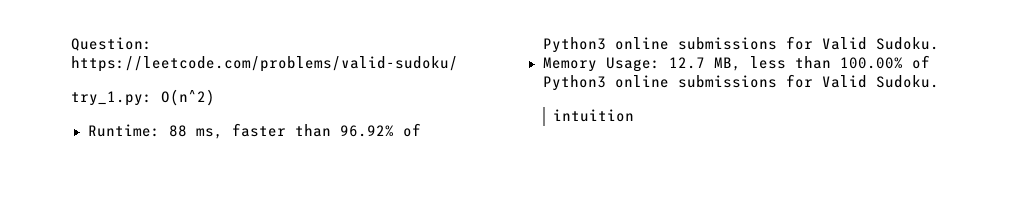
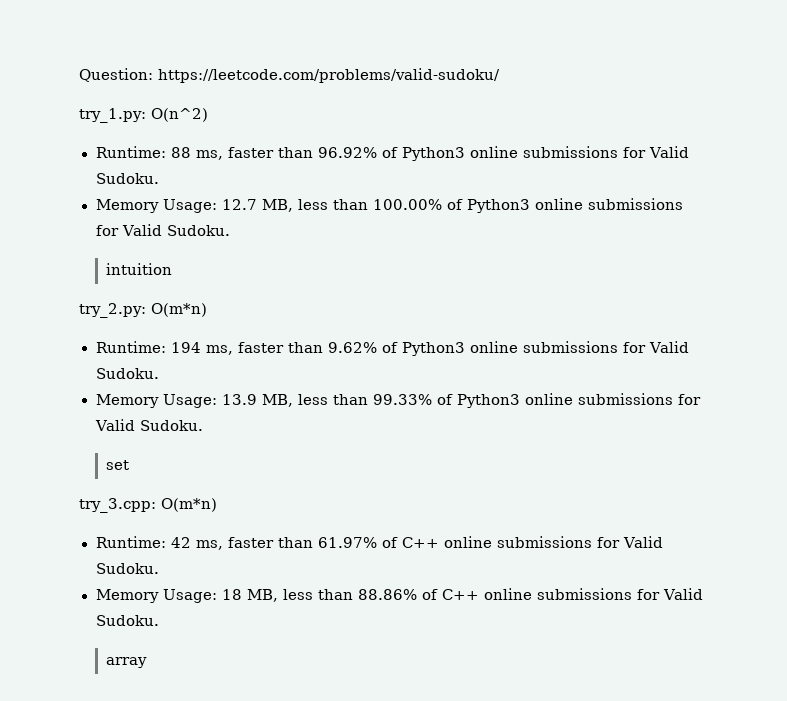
(635, 115) none -> [79,303,207,318] [95,341,690,356] [95,368,159,379] [95,393,701,408] [94,419,204,431] [105,460,129,470] [79,498,217,513] [95,536,664,550] [95,563,159,574] [95,588,704,603] [95,615,159,626] [105,657,147,668] // try_2.py: O(m*n) // Runtime: 194 ms, faster than 9.62% of Python3 online submissions for Valid Sudoku. // Memory Usage: 13.9 MB, less than 99.33% of Python3 online submissions for Valid Sudoku. // set // try_3.cpp: O(m*n) // Runtime: 42 ms, faster than 61.97% of C++ online submissions for Valid Sudoku. // Memory Usage: 18 MB, less than 88.86% of C++ online submissions for Valid Sudoku. // array

